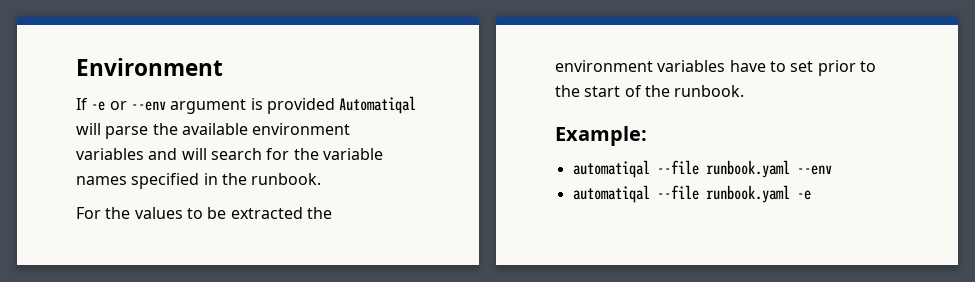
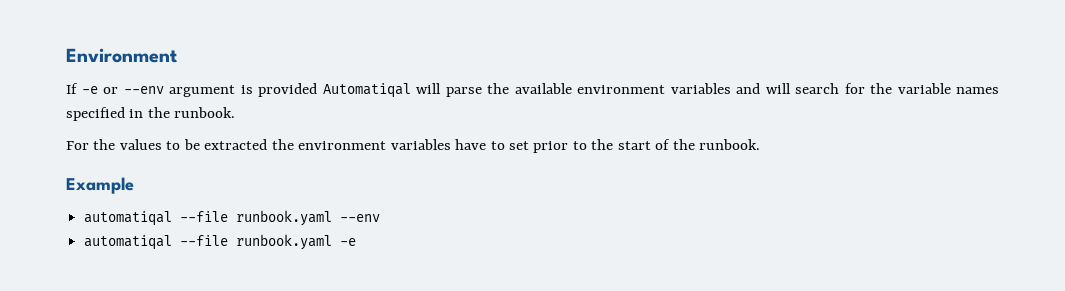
[555,126,647,146] Example: -> [66,177,134,194] Example

